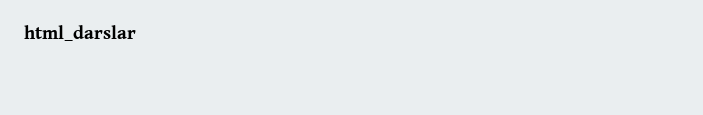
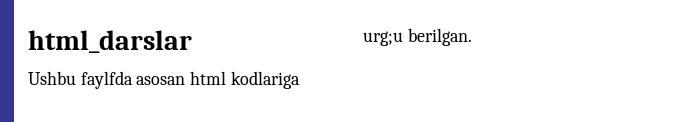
(136, 33) none -> [28,71,300,89] [363,28,472,46] // Ushbu faylfda asosan html kodlariga urg;u berilgan.

